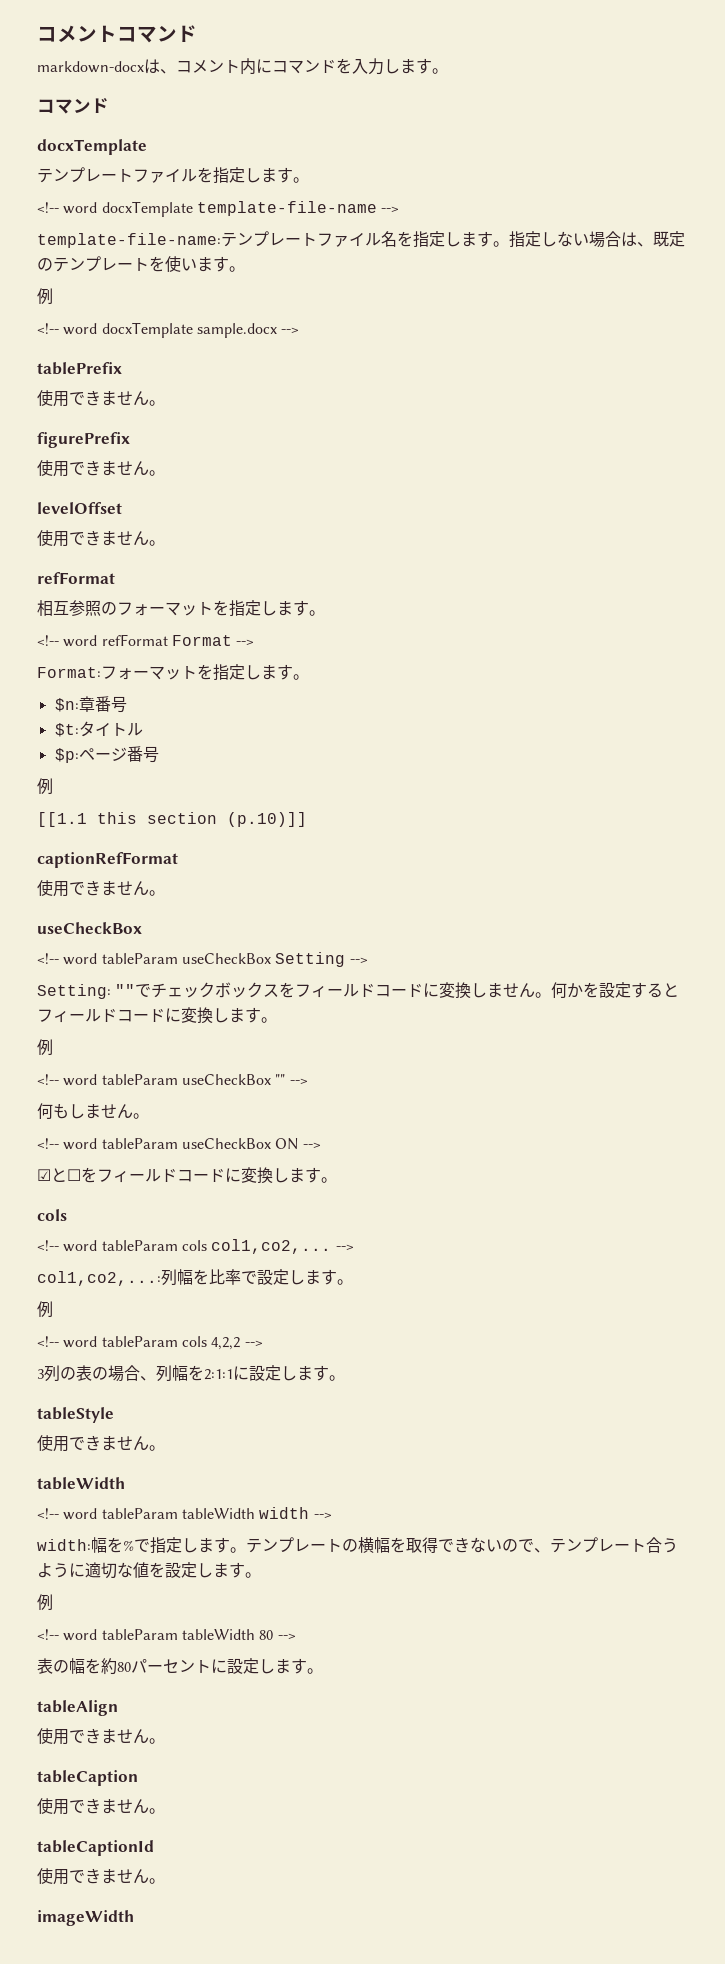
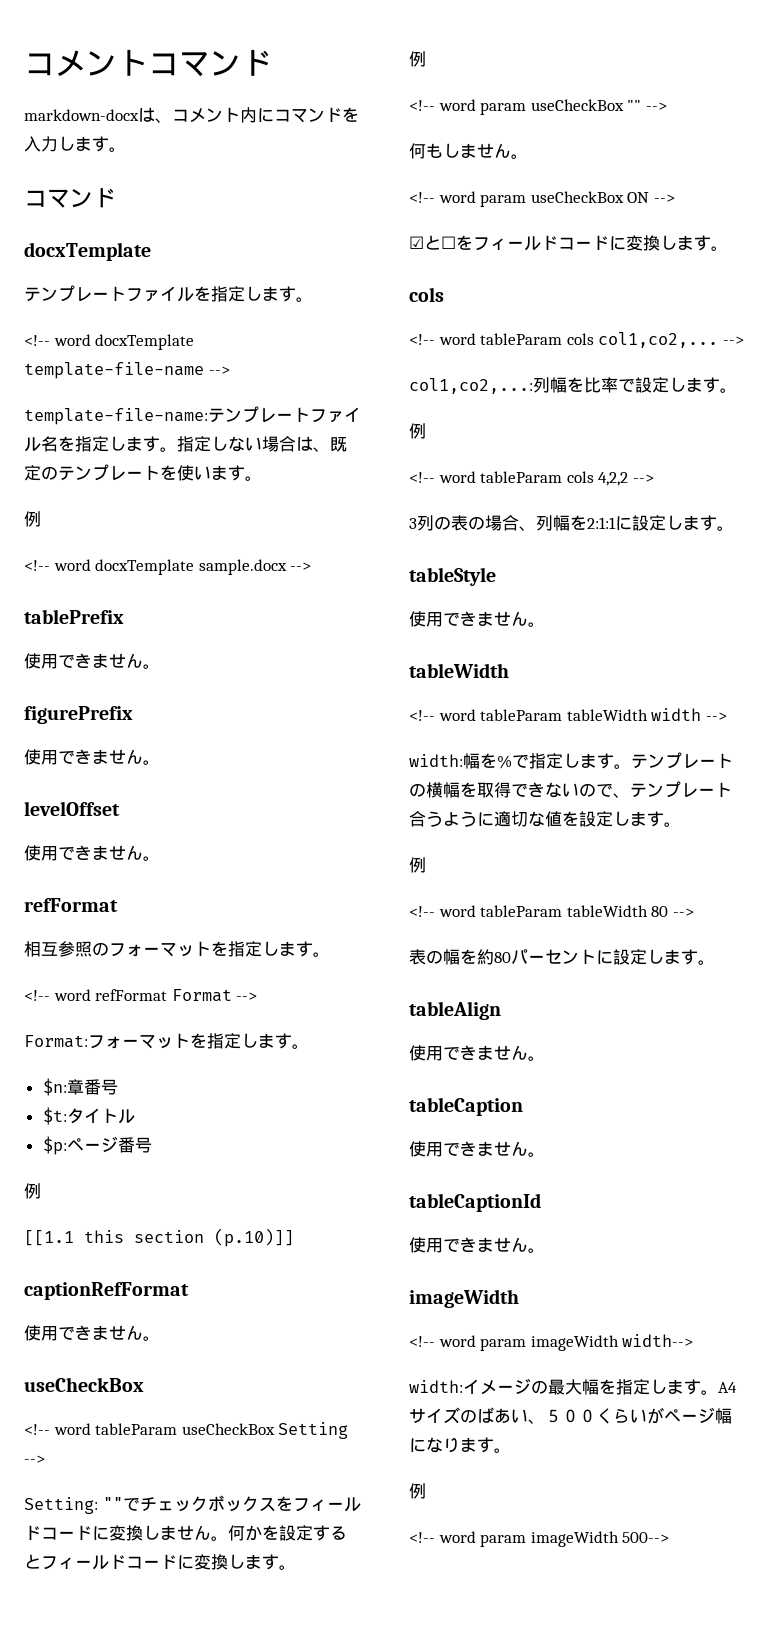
[101,1074,178,1085] tableParam -> [480,102,527,115] param
[101,1138,178,1149] tableParam -> [480,194,527,207] param
(134, 1918) none -> [409,1334,694,1351] [409,1378,737,1395] [409,1407,732,1424] [409,1437,511,1453] [409,1483,426,1499] [409,1531,670,1547] // <!-- word param imageWidth width--> // width:イメージの最大幅を指定します。A4サイズのばあい、５００くらいがページ幅になります。 // 例 // <!-- word param imageWidth 500-->

